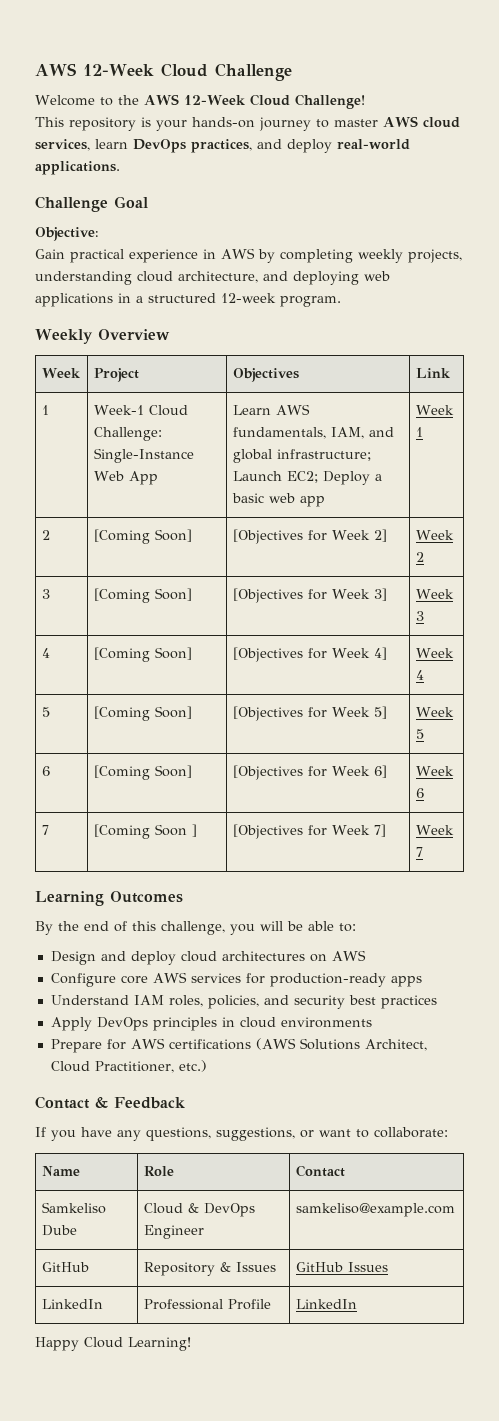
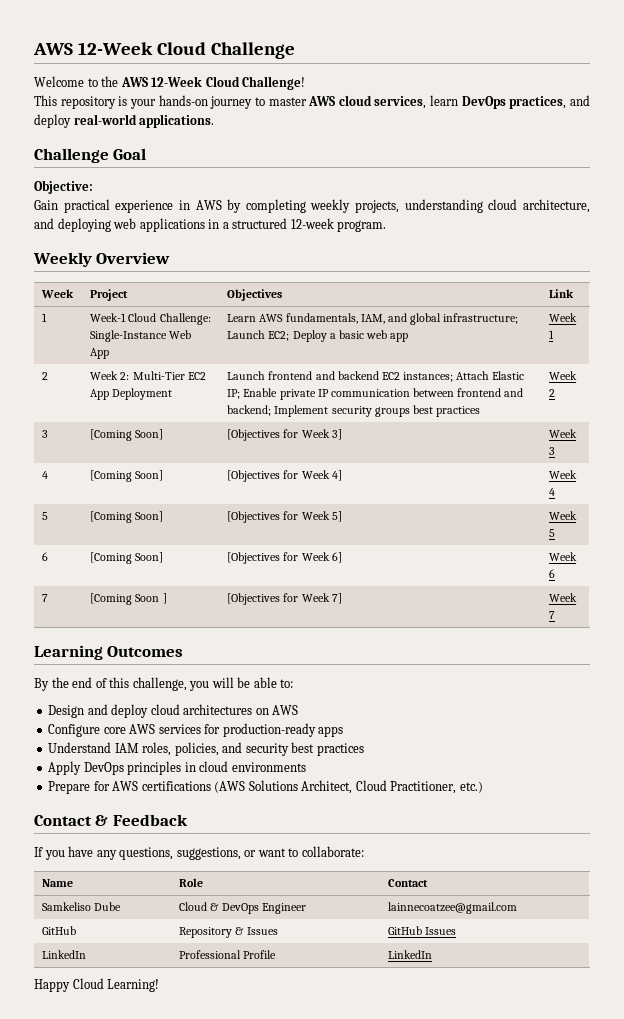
[93,529,192,544] [232,529,387,544] [Coming Soon] | [Objectives for Week 2] -> [90,371,206,380] [90,388,173,400] [227,371,525,382] [227,388,524,400] [227,405,480,417] Week 2: Multi-Tier EC2 App Deployment | Launch frontend and backend EC2 instances; Attach Elastic IP; Enable private IP communication between frontend and backend; Implement security groups best practices
[295,1203,455,1217] samkeliso@example.com -> [388,902,518,914] lainnecoatzee@gmail.com

